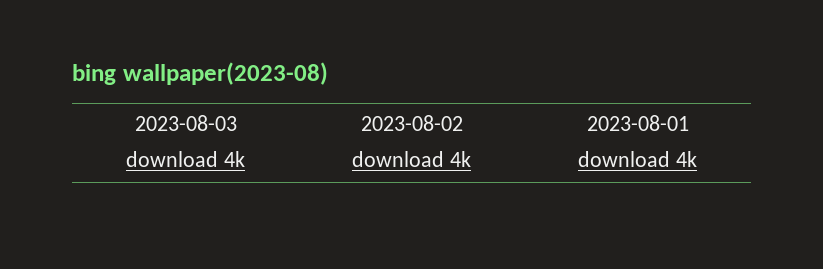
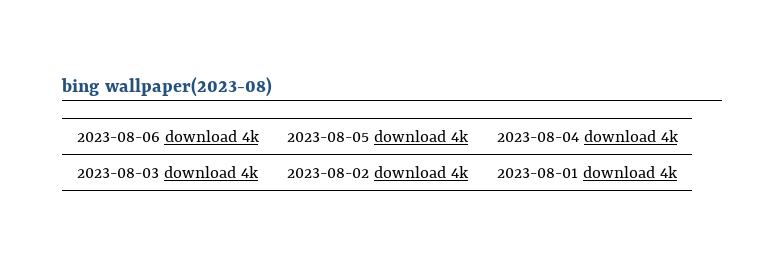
(328, 73) none -> [76,130,260,142] [287,130,469,142] [496,130,679,142] // 2023-08-06 download 4k | 2023-08-05 download 4k | 2023-08-04 download 4k

